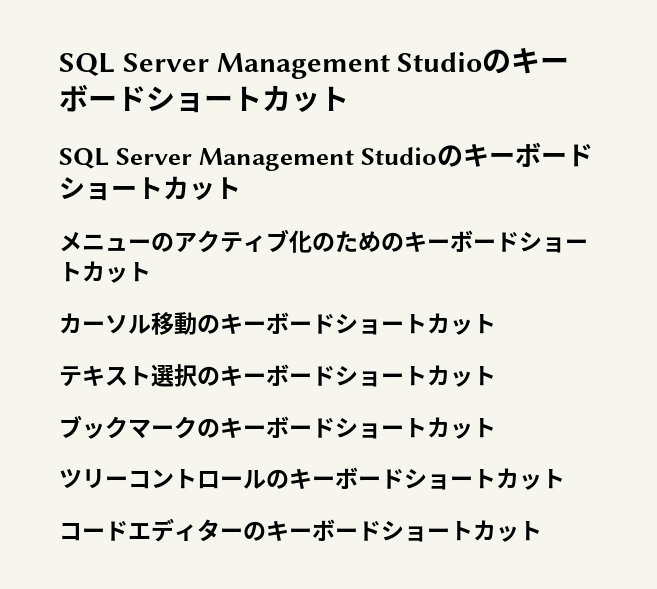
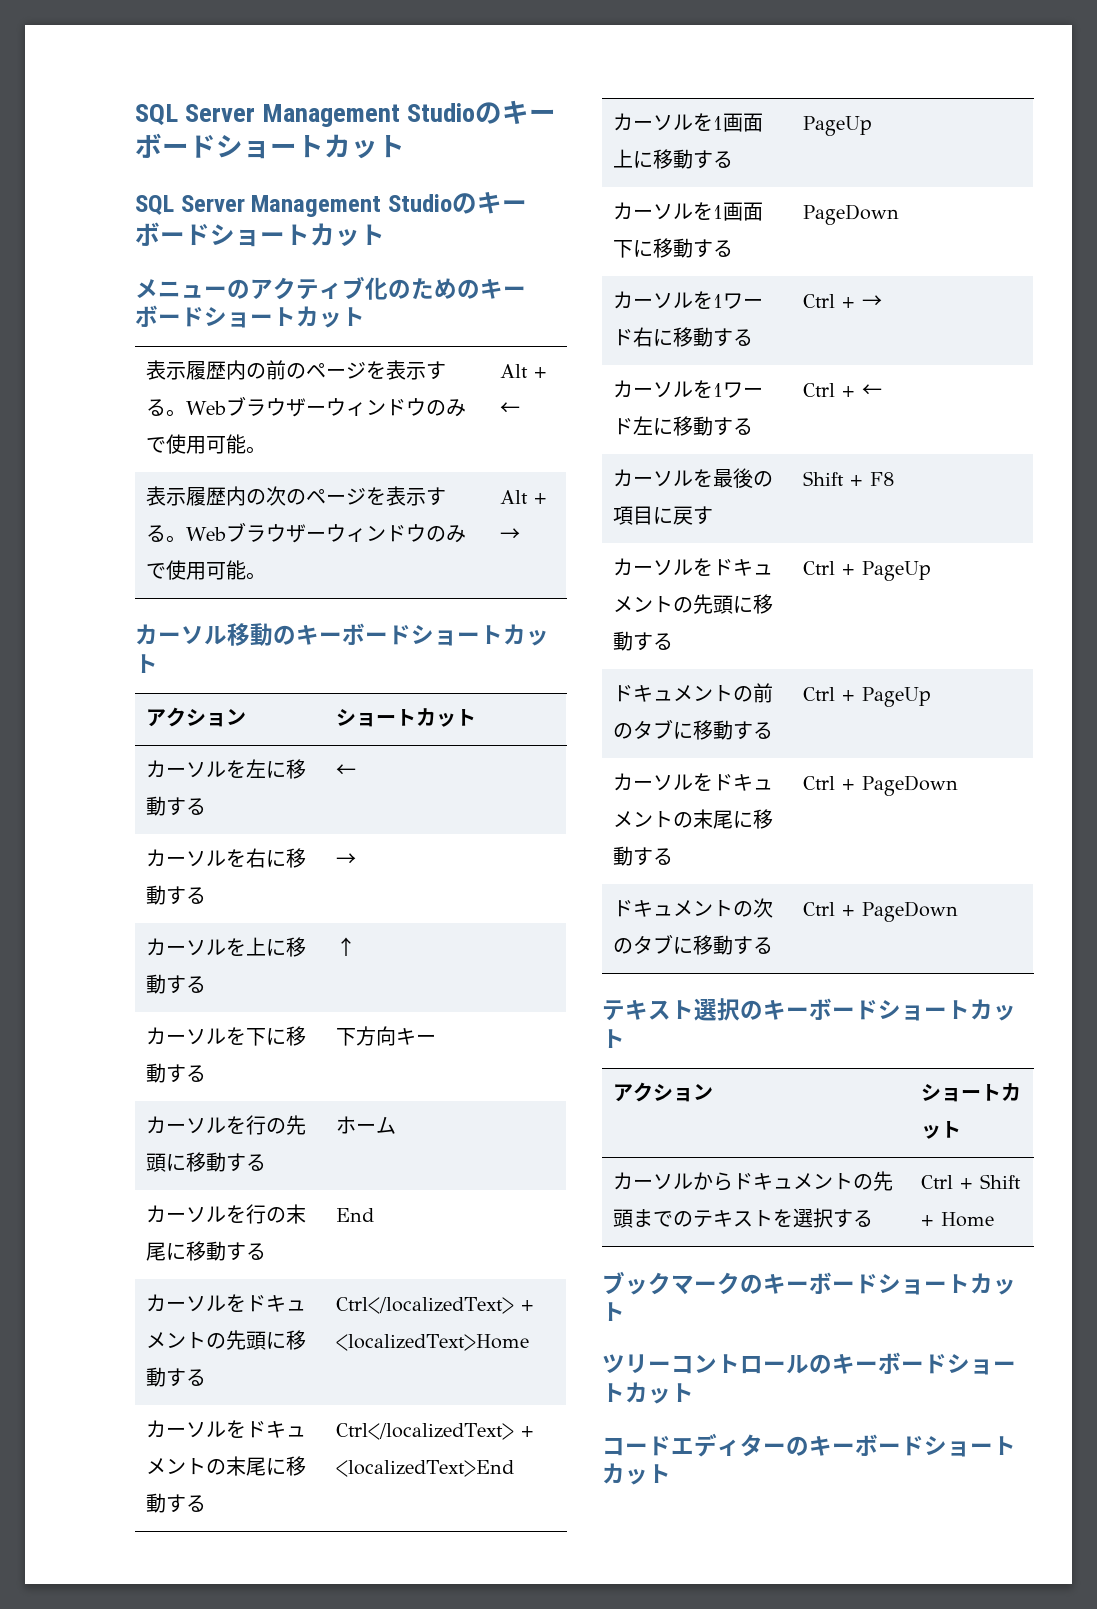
(151, 272) none -> [146,360,447,380] [146,396,467,417] [146,434,267,454] [500,364,548,378] [500,402,521,415] [146,486,447,506] [146,522,467,543] [146,560,267,580] [500,490,548,504] [500,528,521,541] // 表示履歴内の前のページを表示する。Webブラウザーウィンドウのみで使用可能。 | Alt + ← // 表示履歴内の次のページを表示する。Webブラウザーウィンドウのみで使用可能。 | Alt + →
(496, 324) none -> [146,707,247,727] [336,708,477,727] [146,759,307,779] [146,796,207,816] [336,764,357,777] [146,848,307,868] [146,885,207,905] [336,853,357,866] [146,937,307,957] [146,974,207,994] [336,937,357,956] [146,1026,307,1046] [146,1063,207,1083] [336,1026,437,1046] [146,1115,307,1135] [146,1152,267,1172] [336,1116,397,1134] [146,1204,307,1224] [146,1241,267,1261] [336,1208,375,1222] [146,1294,307,1312] [146,1330,307,1350] [146,1367,207,1387] [336,1297,535,1314] [336,1334,530,1351] [146,1420,307,1438] [146,1456,307,1476] [146,1493,207,1513] [336,1423,535,1440] [336,1460,515,1477] [613,113,764,132] [613,149,734,169] [803,116,873,136] [613,202,764,221] [613,238,734,258] [803,204,900,225] [613,291,764,309] [613,327,754,347] [803,294,883,308] [613,380,764,398] [613,416,754,436] [803,383,883,397] [613,468,774,488] [613,506,714,525] [803,471,895,486] [613,558,774,576] [613,594,774,614] [613,631,674,651] [803,561,932,581] [613,683,774,703] [613,719,774,740] [803,687,932,707] [613,773,774,791] [613,809,774,829] [613,846,674,866] [803,775,959,796] [613,898,774,918] [613,934,774,955] [803,901,959,922] // アクション | ショートカット // カーソルを左に移動する | ← // カーソルを右に移動する | → // カーソルを上に移動する | ↑ // カーソルを下に移動する | 下方向キー // カーソルを行の先頭に移動する | ホーム // カーソルを行の末尾に移動する | End // カーソルをドキュメントの先頭に移動する | Ctrl</localizedText> + <localizedText>Home // カーソルをドキュメントの末尾に移動する | Ctrl</localizedText> + <localizedText>End // カーソルを1画面上に移動する | PageUp // カーソルを1画面下に移動する | PageDown // カーソルを1ワード右に移動する | Ctrl + → // カーソルを1ワード左に移動する | Ctrl + ← // カーソルを最後の項目に戻す | Shift + F8 // カーソルをドキュメントの先頭に移動する | Ctrl + PageUp // ドキュメントの前のタブに移動する | Ctrl + PageUp // カーソルをドキュメントの末尾に移動する | Ctrl + PageDown // ドキュメントの次のタブに移動する | Ctrl + PageDown
(496, 376) none -> [613,1082,714,1102] [921,1083,1022,1102] [921,1121,962,1139] [613,1171,894,1191] [613,1208,874,1228] [921,1174,1022,1189] [921,1212,995,1227] // アクション | ショートカット // カーソルからドキュメントの先頭までのテキストを選択する | Ctrl + Shift + Home

